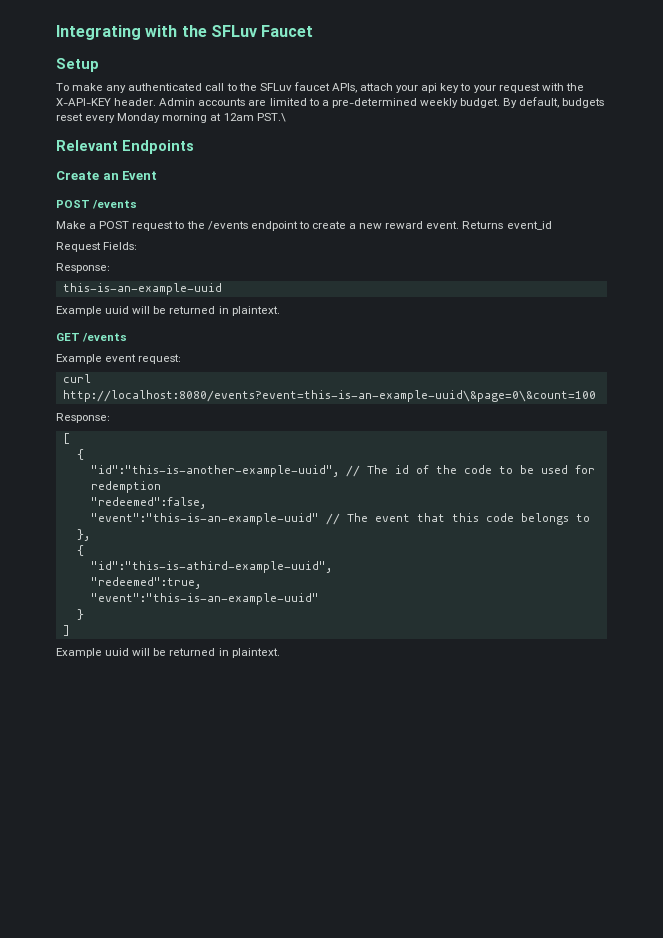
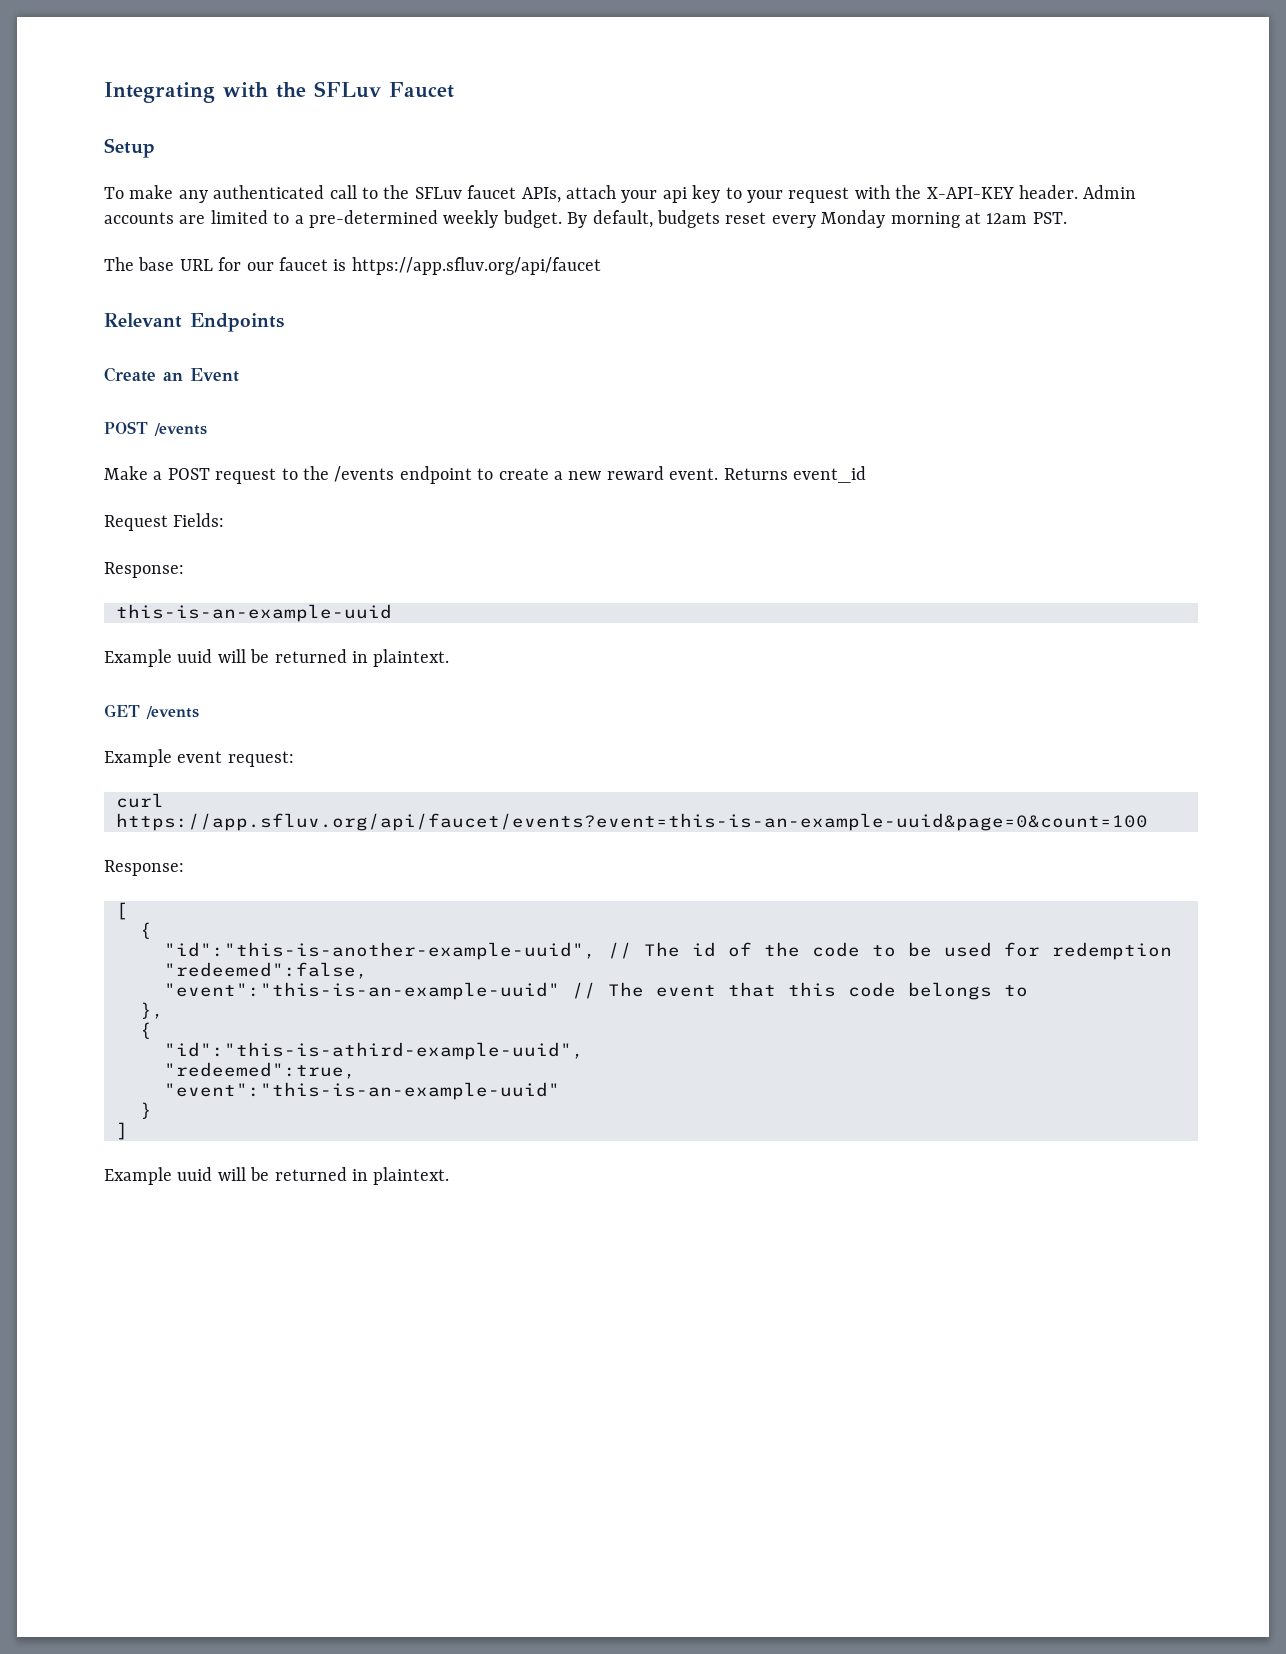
[256,113,286,122] PST.\ -> [1032,212,1067,224] [104,257,601,275] PST. // The base URL for our faucet is https://app.sfluv.org/api/faucet
[62,390,596,402] http://localhost:8080/events?event=this-is-an-example-uuid\&page=0\&count=100 -> [116,813,1148,831] https://app.sfluv.org/api/faucet/events?event=this-is-an-example-uuid&page=0&count=100

